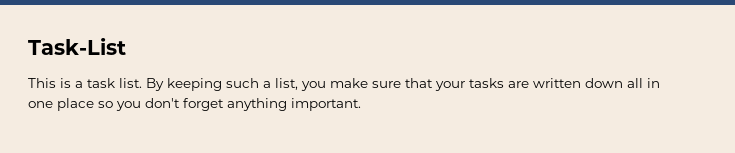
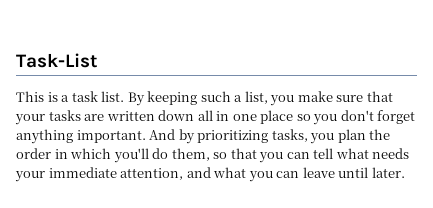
(361, 104) none -> [149,129,391,144] [16,148,410,163] [15,167,405,182] And by prioritizing tasks, you plan the order in which you'll do them, so that you can tell what needs your immediate attention, and what you can leave until later.

